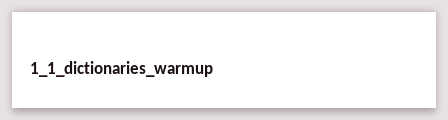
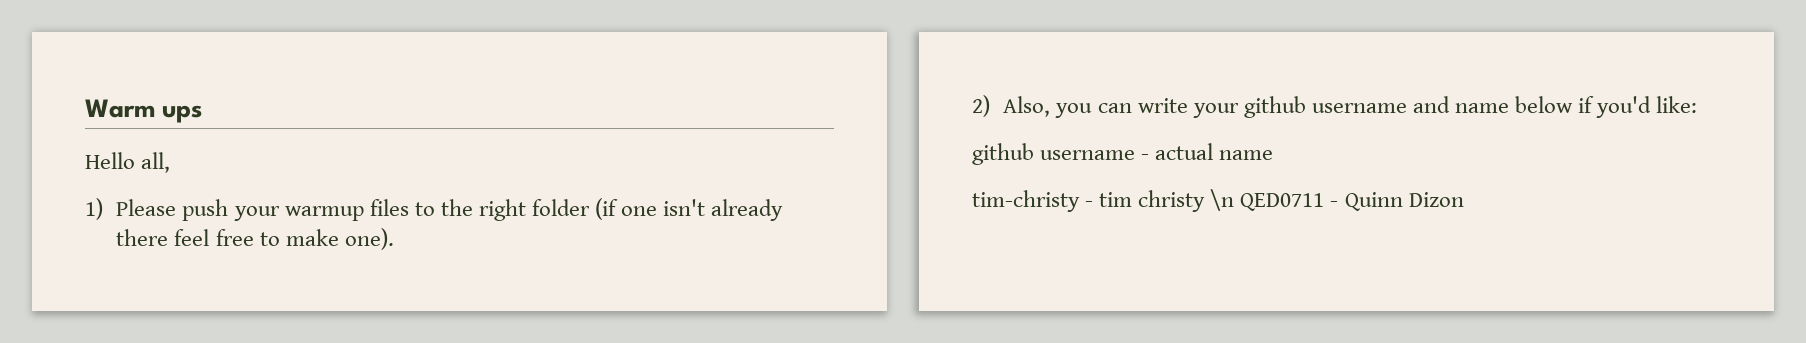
[30,61,213,77] 1_1_dictionaries_warmup -> [85,99,203,123] [85,152,171,173] [85,198,784,221] [116,228,394,250] [972,95,1698,118] [972,143,1274,165] [972,189,1464,212] Warm ups // Hello all, // 1) Please push your warmup files to the right folder (if one isn't already there feel free to make one). // 2) Also, you can write your github username and name below if you'd like: // github username - actual name // tim-christy - tim christy \n QED0711 - Quinn Dizon

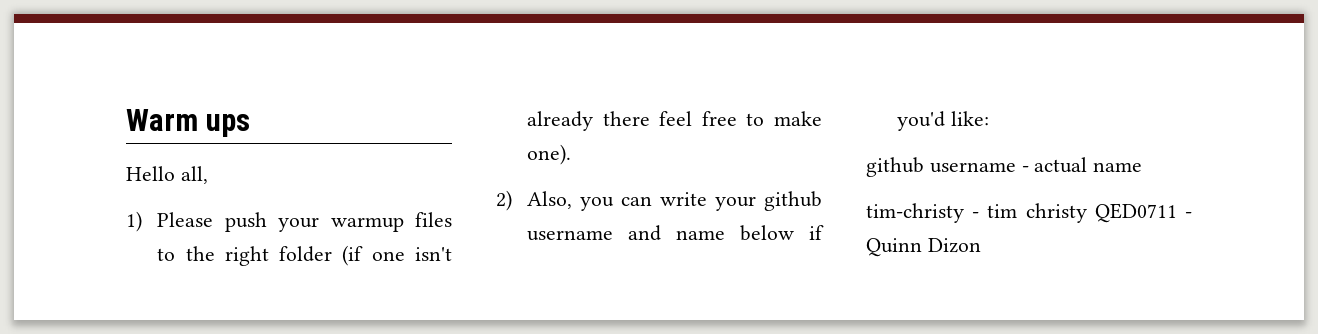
[1210,189,1235,211] \n -> (1087, 213) none

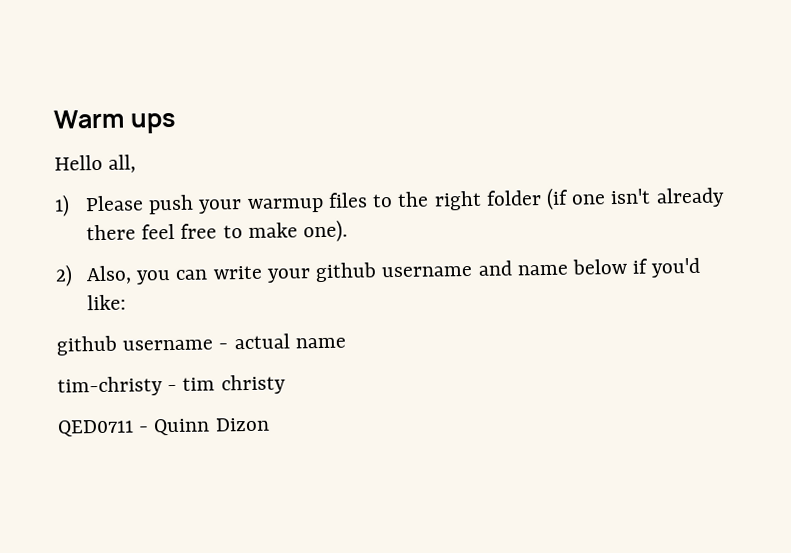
(1087, 213) none -> (286, 384) //

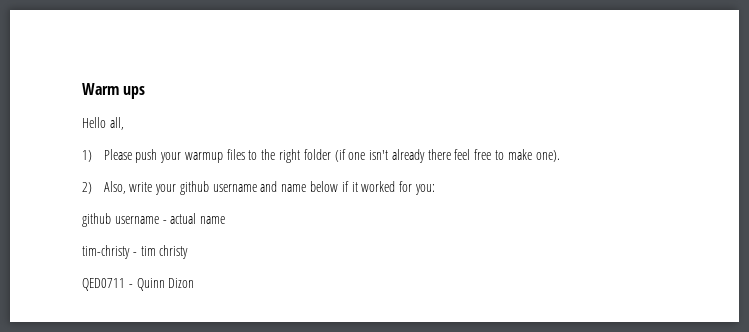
[136,269,209,285] you can -> (126, 187) none
[651,257,702,278] [87,294,127,311] you'd like: -> [351,181,435,195] it worked for you:

